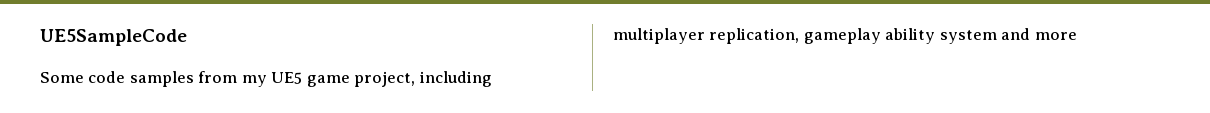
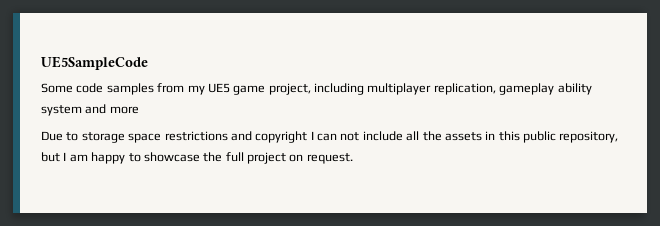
(1077, 36) none -> [41,131,619,143] [41,152,353,164] // Due to storage space restrictions and copyright I can not include all the assets in this public repository, but I am happy to showcase the full project on request.

